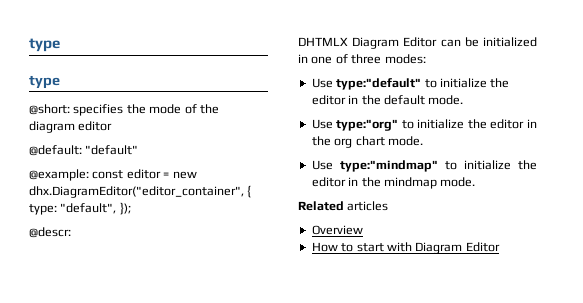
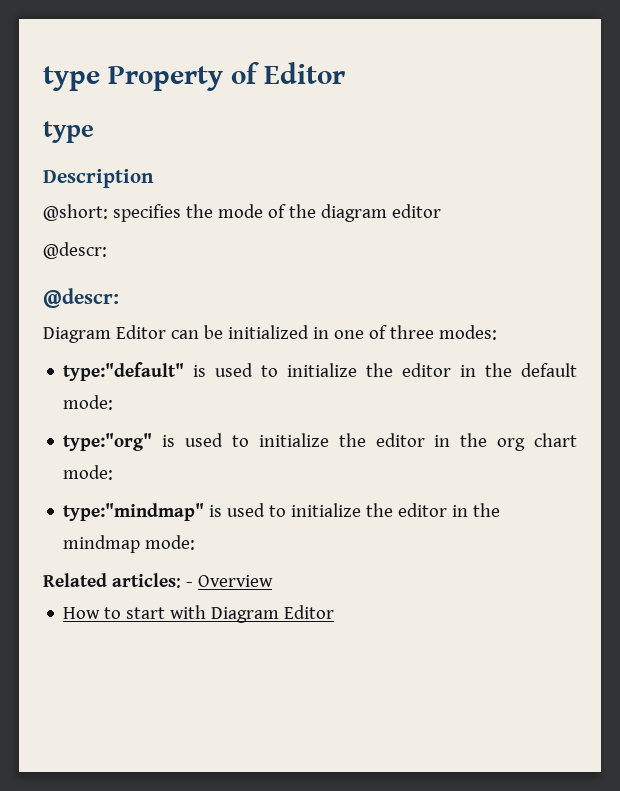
[29,38,60,52] [29,75,60,89] type // type -> [43,62,345,91] [43,121,94,143] [43,169,154,188] type Property of Editor // type // Description
[29,145,139,156] [29,169,197,181] [29,185,252,198] [29,202,131,215] [29,227,71,238] [298,37,348,46] @default: "default" // @example: const editor = new dhx.DiagramEditor("editor_container", { type: "default", }); // @descr: // DHTMLX -> [43,242,107,259] [43,288,119,308] @descr: // @descr: //
[311,78,422,90] Use type:"default" -> [63,362,254,381] type:"default" is used
[428,95,464,105] [311,119,399,131] mode. // Use type:"org" -> [63,395,114,410] [63,433,224,451] mode: // type:"org" is used
[387,136,423,146] [311,160,438,172] mode. // Use type:"mindmap" -> [63,465,114,480] [63,503,266,521] mode: // type:"mindmap" is used
[440,177,476,187] mode. -> [145,535,196,550] mode:
[347,201,389,211] articles // -> [111,573,193,588] articles: -

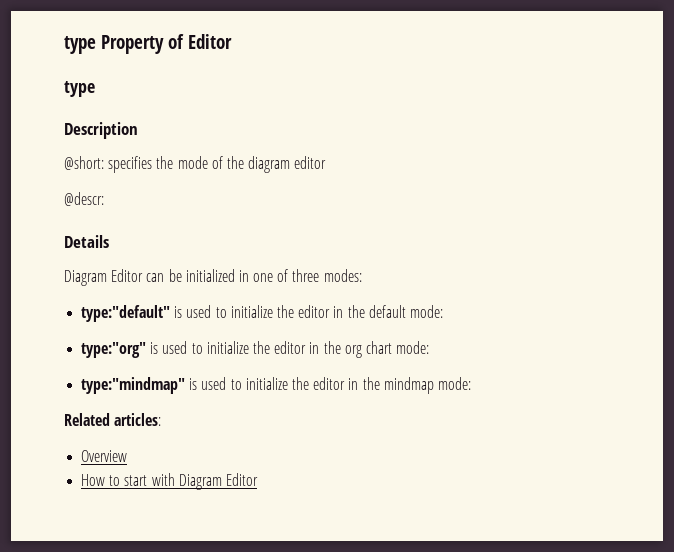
[43,288,119,308] @descr: -> [64,235,109,248] Details
[185,582,193,587] - -> (162, 419) //

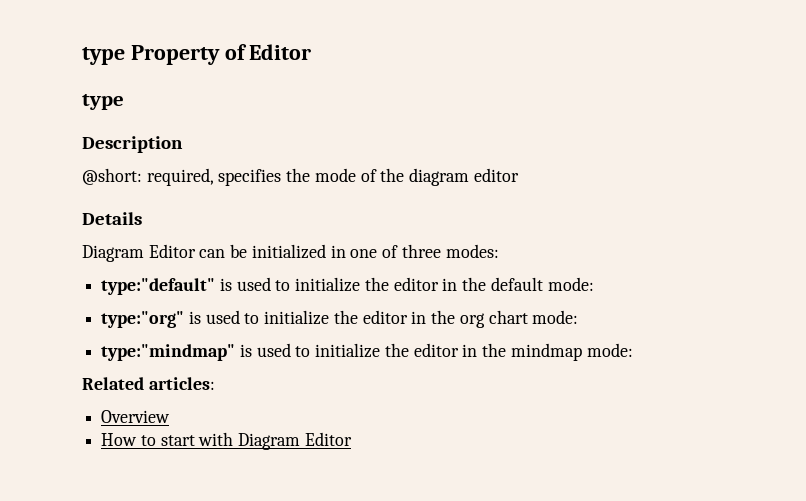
(104, 163) none -> [146,168,214,186] required,
[64,192,104,206] // @descr: -> (519, 175) none

